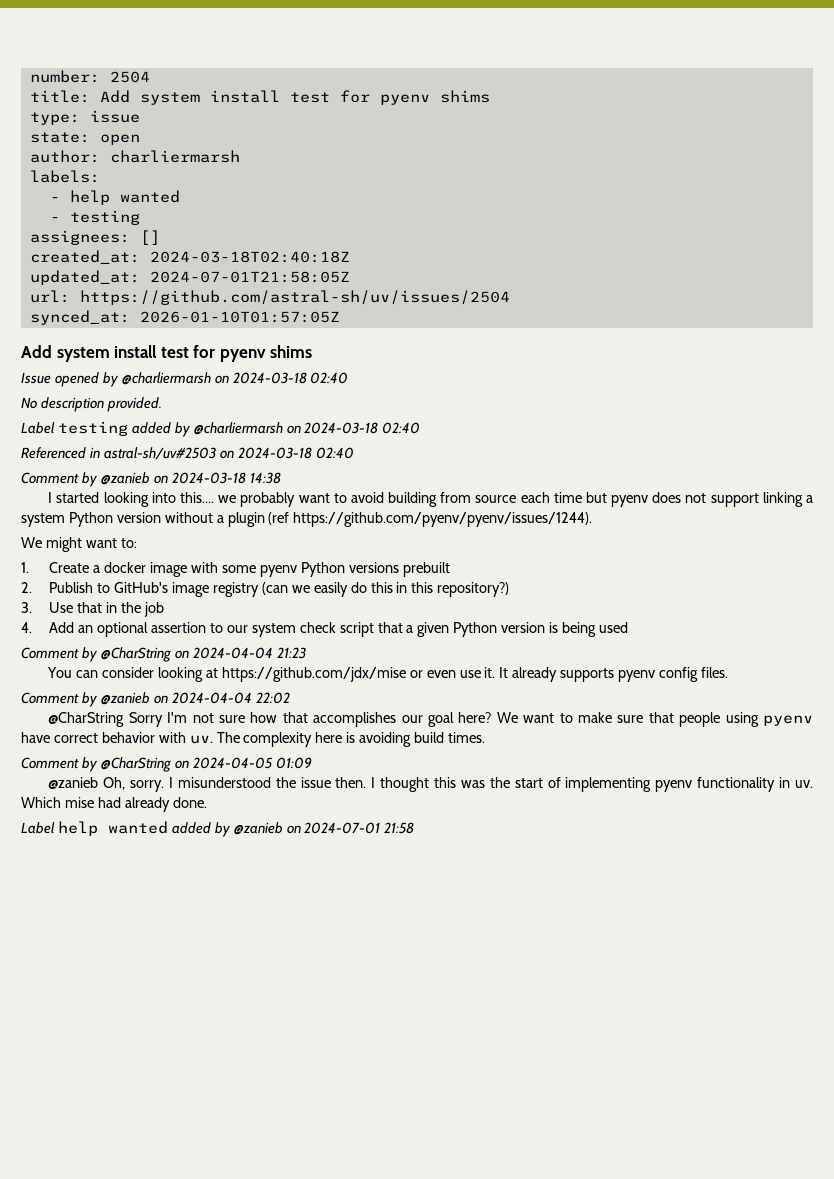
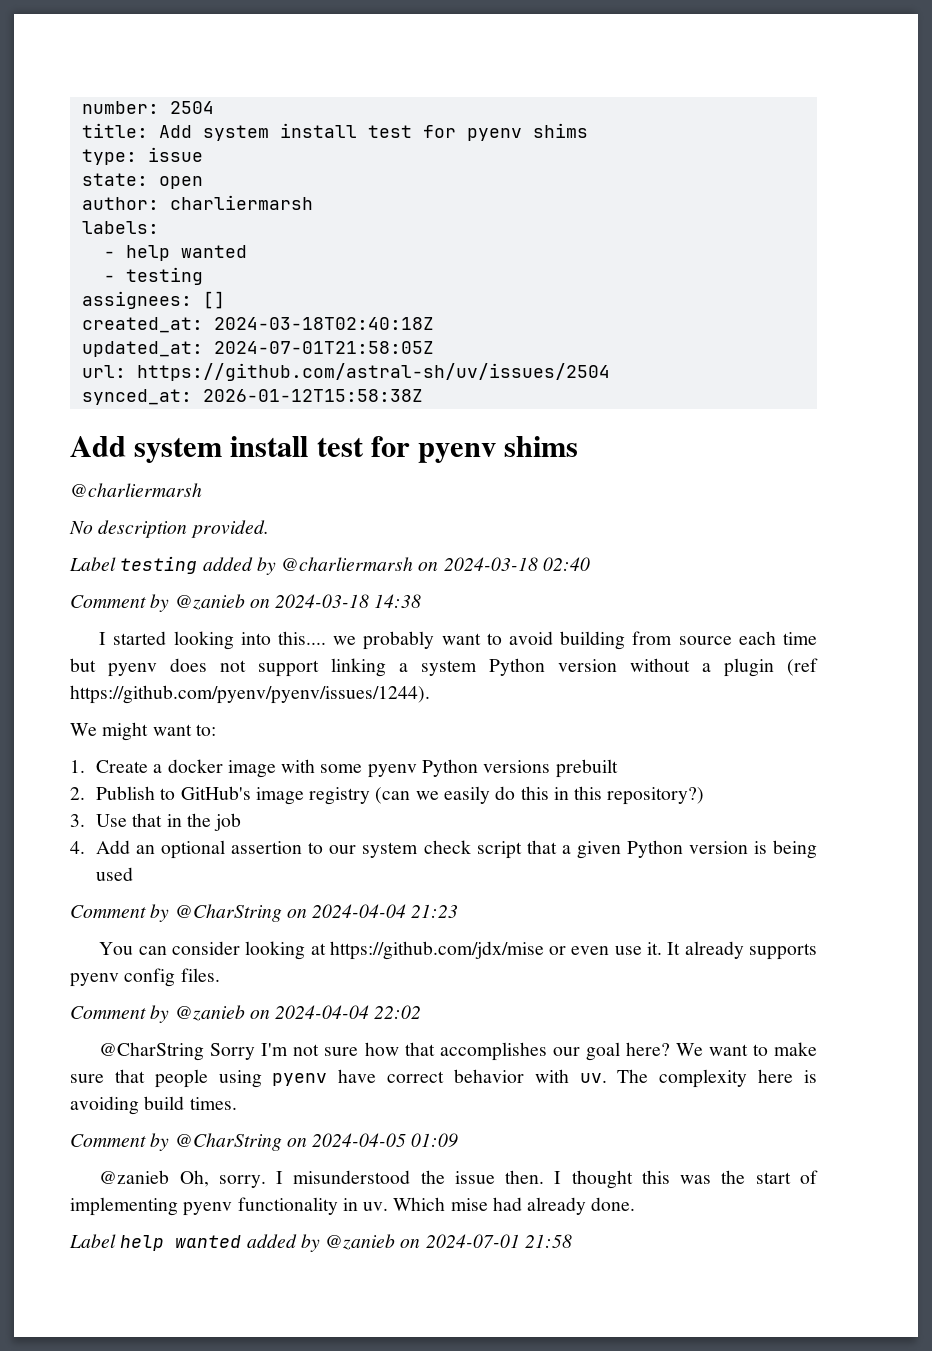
[139,311,340,323] [21,345,312,362] [21,372,349,387] 2026-01-10T01:57:05Z // Add system install test for pyenv shims // Issue opened by @charliermarsh on 2024-03-18 02:40 -> [202,389,423,402] [70,436,579,463] [70,483,202,497] 2026-01-12T15:58:38Z // Add system install test for pyenv shims // @charliermarsh
[21,447,354,460] // Referenced in astral-sh/uv#2503 on 2024-03-18 02:40 -> (590, 564) none

